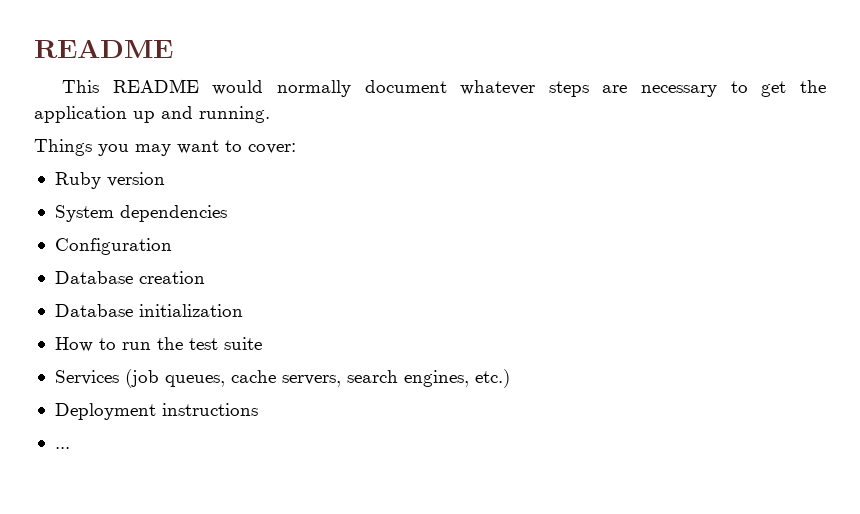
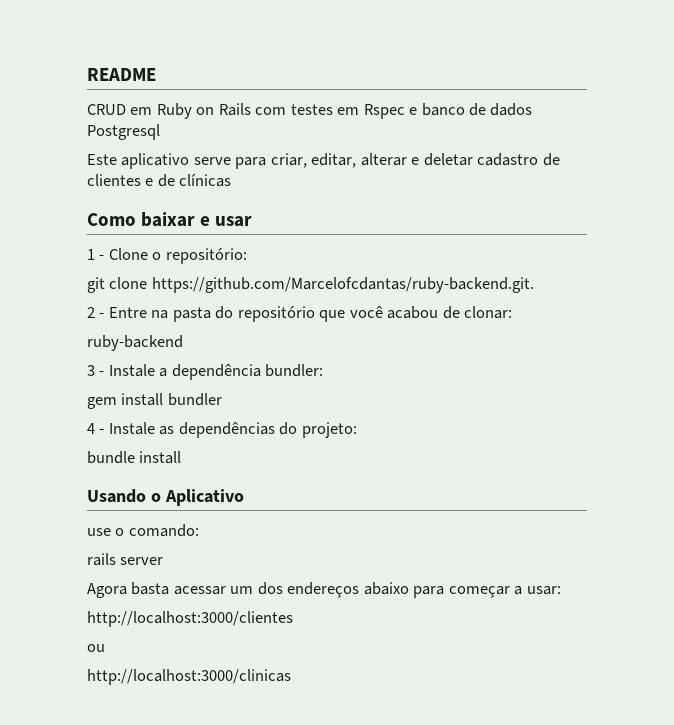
[61,79,826,97] [34,106,270,123] [34,139,296,156] [54,172,165,189] [54,205,227,222] [54,238,172,255] [54,271,205,284] [54,304,243,317] [54,337,262,352] [54,369,510,388] [54,403,258,420] [54,447,70,449] This README would normally document whatever steps are necessary to get the application up and running. // Things you may want to cover: // Ruby version // System dependencies // Configuration // Database creation // Database initialization // How to run the test suite // Services (job queues, cache servers, search engines, etc.) // Deployment instructions // ... -> [87,103,533,119] [87,124,160,140] [87,153,560,169] [87,173,232,187] [87,212,253,227] [87,248,247,264] [87,277,534,293] [87,306,513,322] [87,335,183,351] [87,364,324,380] [87,393,222,409] [87,422,357,438] [87,451,182,464] [87,489,244,506] [87,524,199,537] [87,553,164,566] [87,582,561,598] [87,611,293,627] [87,644,105,652] [87,669,291,685] CRUD em Ruby on Rails com testes em Rspec e banco de dados Postgresql // Este aplicativo serve para criar, editar, alterar e deletar cadastro de clientes e de clínicas // Como baixar e usar // 1 - Clone o repositório: // git clone https://github.com/Marcelofcdantas/ruby-backend.git. // 2 - Entre na pasta do repositório que você acabou de clonar: // ruby-backend // 3 - Instale a dependência bundler: // gem install bundler // 4 - Instale as dependências do projeto: // bundle install // Usando o Aplicativo // use o comando: // rails server // Agora basta acessar um dos endereços abaixo para começar a usar: // http://localhost:3000/clientes // ou // http://localhost:3000/clinicas

